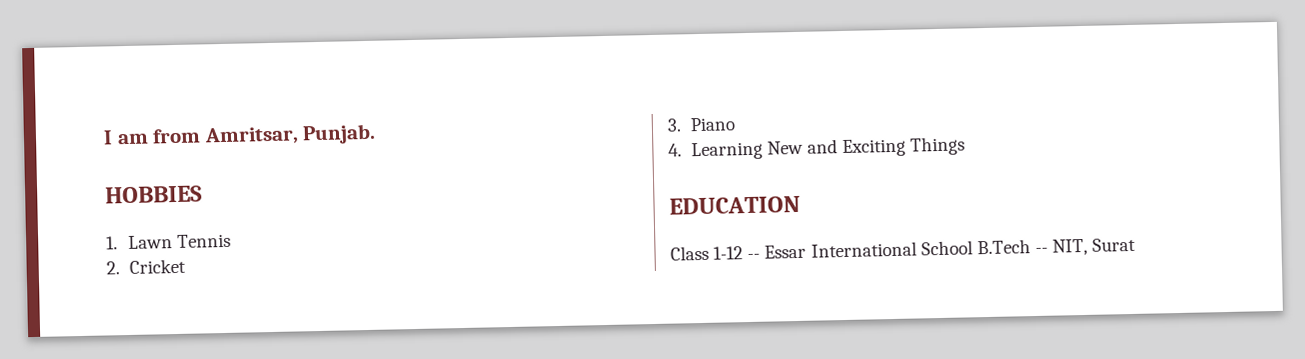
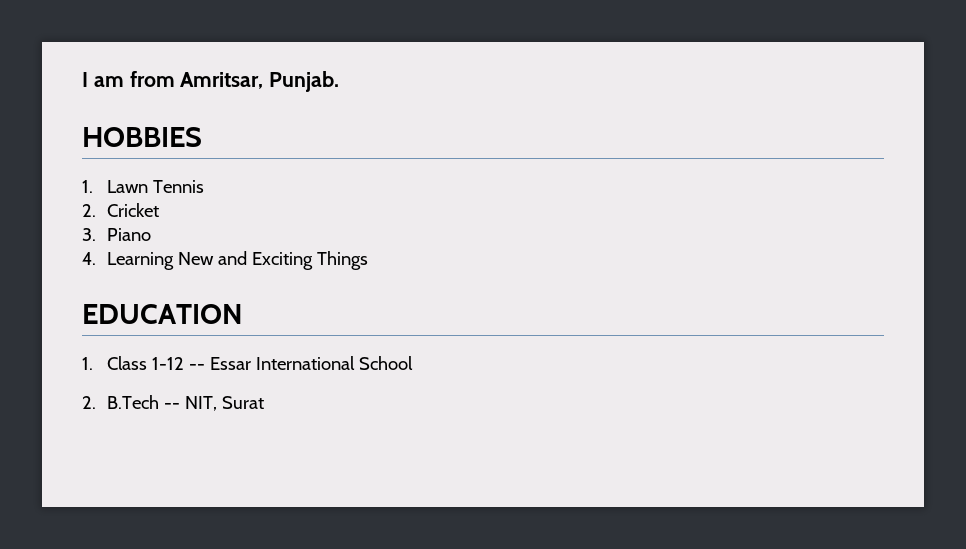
(800, 205) none -> [82,357,93,370] 1.
(973, 248) none -> [82,396,96,409] // 2.

